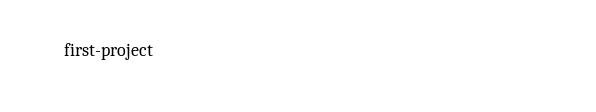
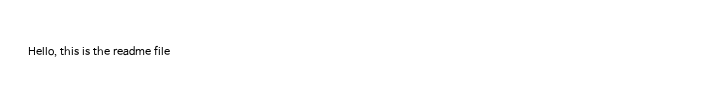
[64,43,153,60] first-project -> [28,45,170,57] Hello, this is the readme file

